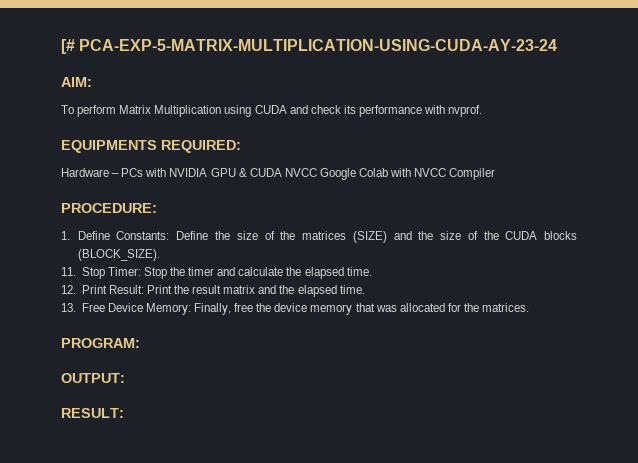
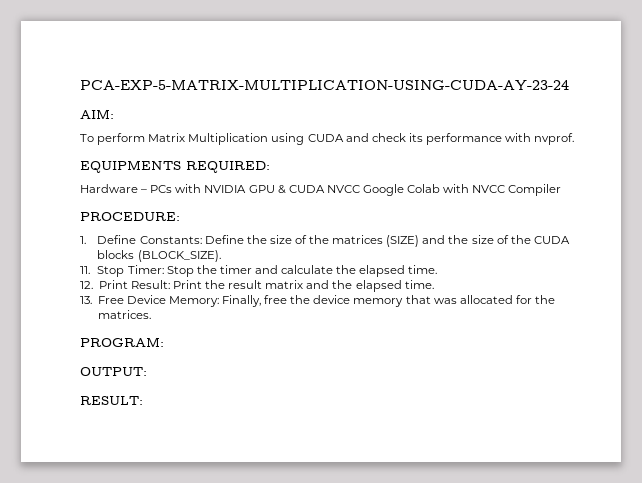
[61,39,75,54] [# -> (80, 85) none

